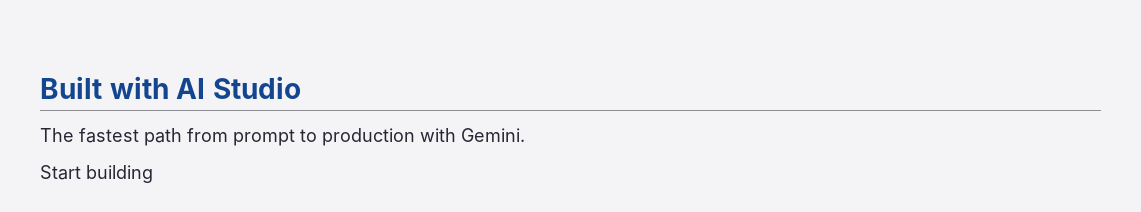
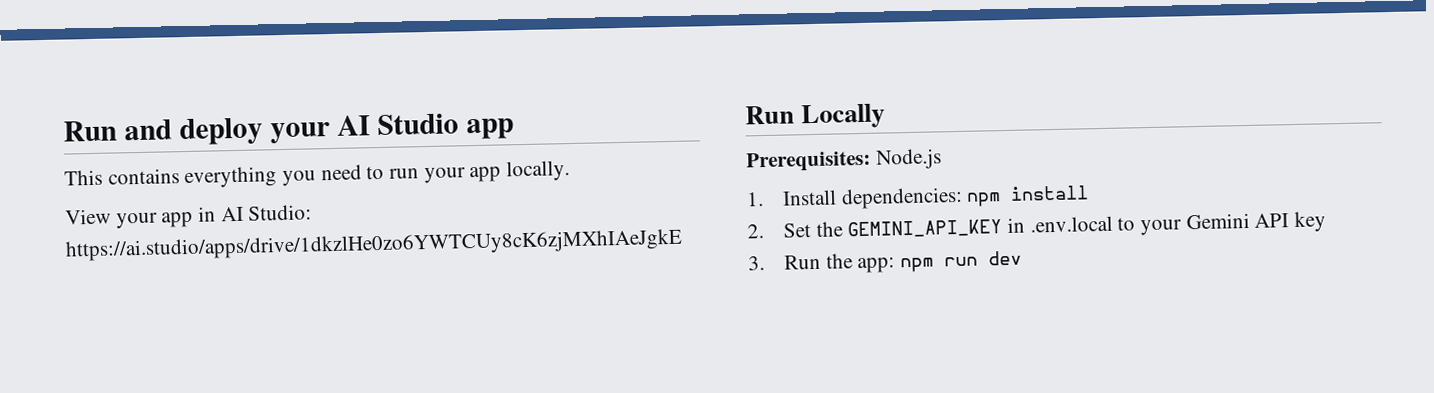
[40,76,301,99] [40,128,525,146] [40,165,153,183] Built with AI Studio // The fastest path from prompt to production with Gemini. // Start building -> [63,113,514,146] [64,160,571,189] [65,204,313,229] [65,228,683,262] [745,103,886,130] [746,148,942,173] [746,185,1090,210] [747,211,1326,239] [748,250,1022,274] Run and deploy your AI Studio app // This contains everything you need to run your app locally. // View your app in AI Studio: https://ai.studio/apps/drive/1dkzlHe0zo6YWTCUy8cK6zjMXhIAeJgkE // Run Locally // Prerequisites: Node.js // 1. Install dependencies: npm install // 2. Set the GEMINI_API_KEY in .env.local to your Gemini API key // 3. Run the app: npm run dev

